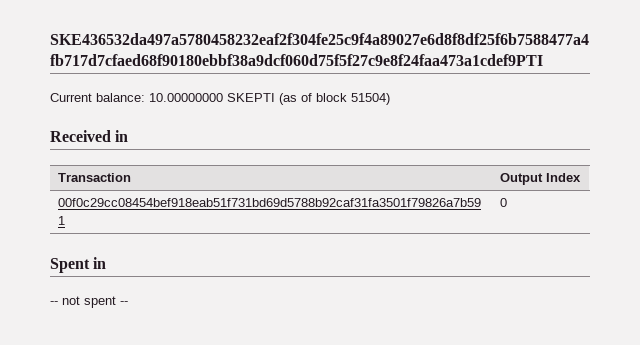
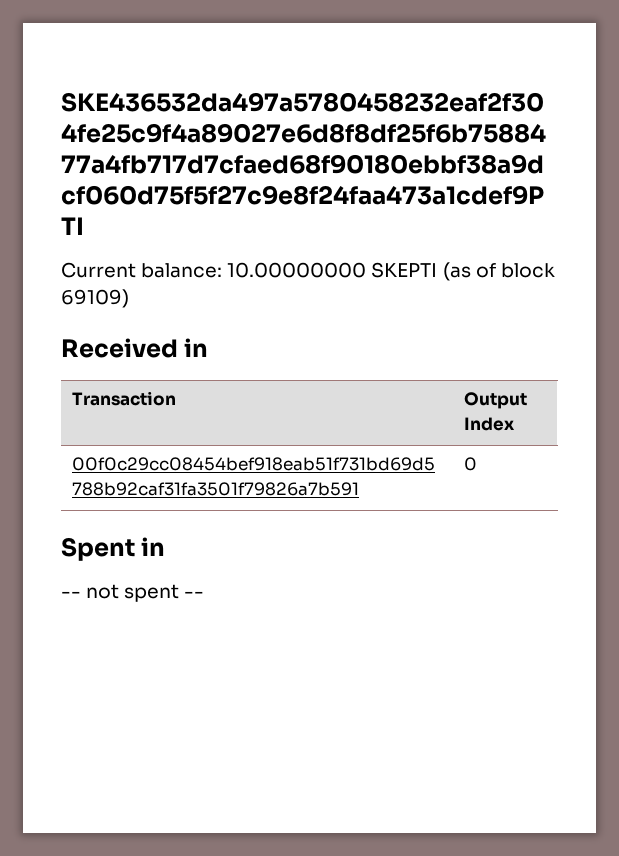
[351,93,390,105] 51504) -> [61,289,129,308] 69109)

